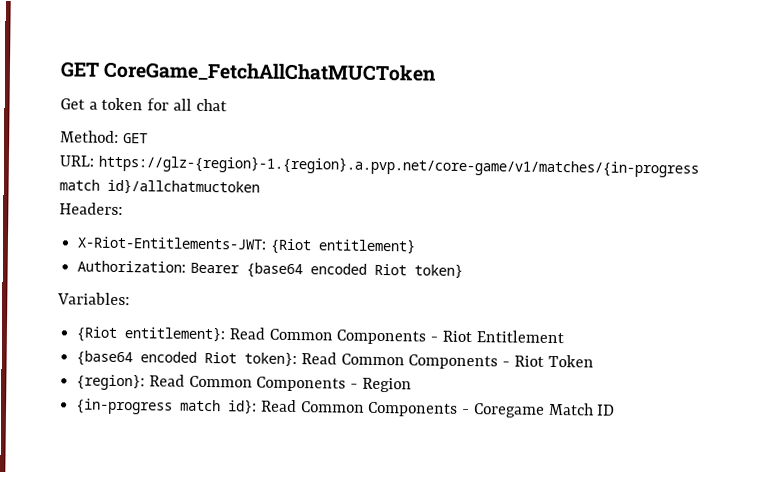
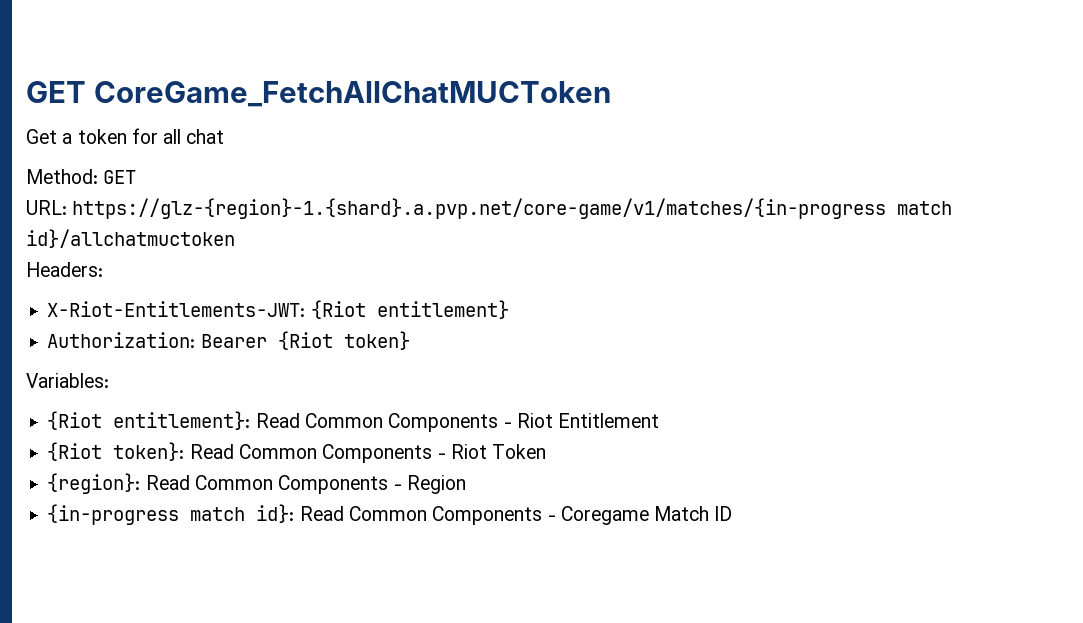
[97,154,699,178] https://glz-{region}-1.{region}.a.pvp.net/core-game/v1/matches/{in-progress -> [72,198,887,219] https://glz-{region}-1.{shard}.a.pvp.net/core-game/v1/matches/{in-progress
[245,262,407,279] {base64 encoded Riot -> [277,331,333,350] {Riot
[76,350,238,367] {base64 encoded Riot -> [47,442,103,461] {Riot

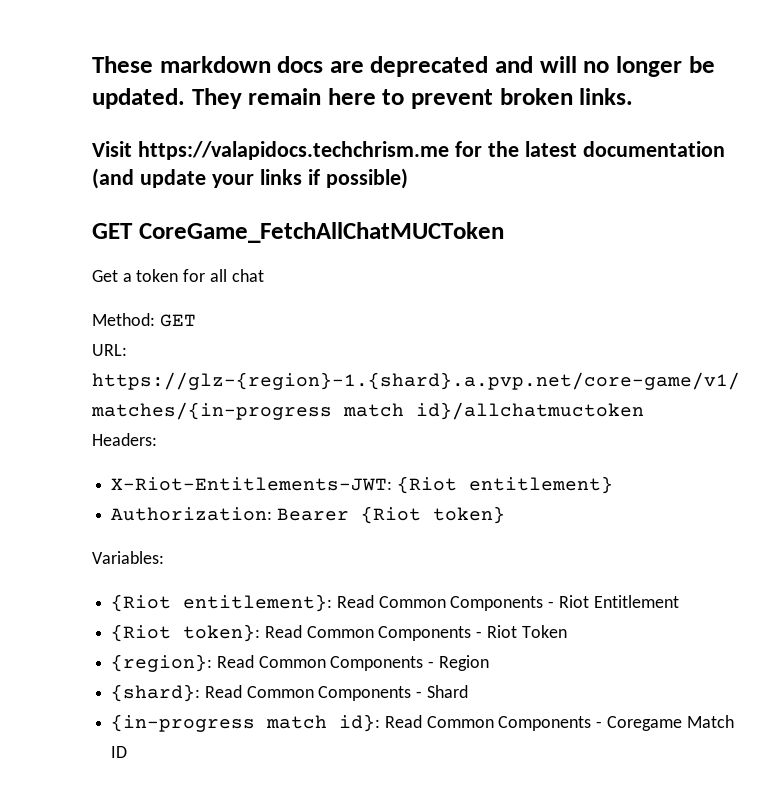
(26, 92) none -> [92,56,715,77] [92,88,634,109] [92,141,725,160] [92,168,408,189] These markdown docs are deprecated and will no longer be updated. They remain here to prevent broken links. // Visit https://valapidocs.techchrism.me for the latest documentation (and update your links if possible) //
(466, 484) none -> [111,684,468,702] // {shard}: Read Common Components - Shard

